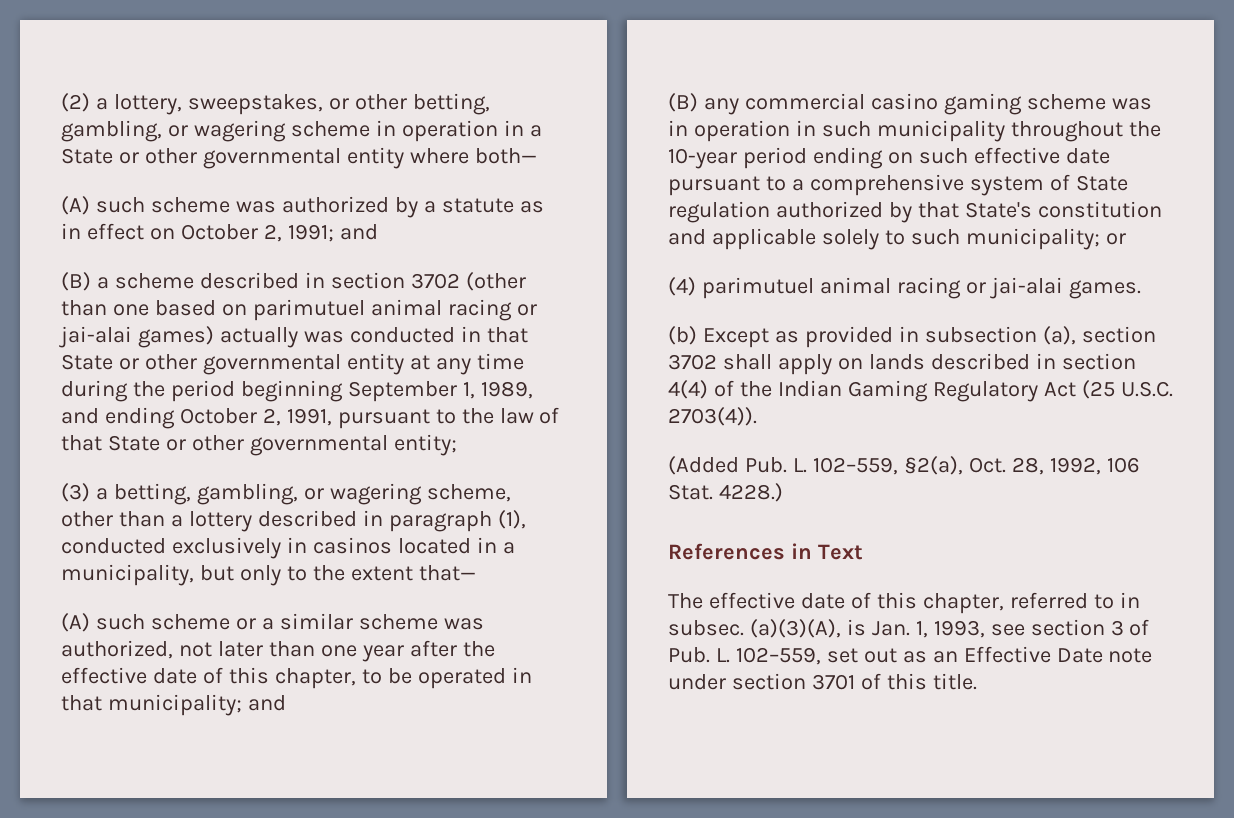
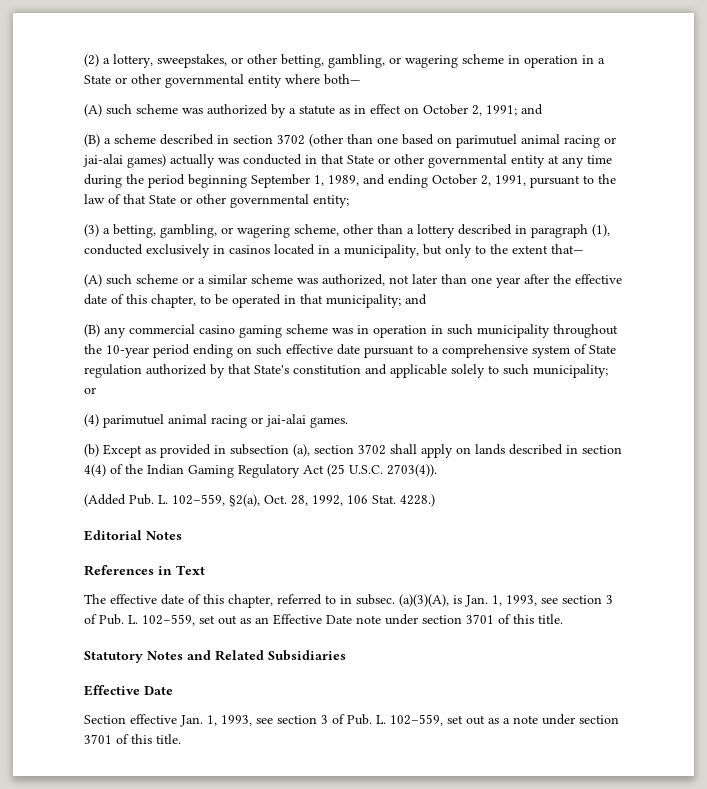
(783, 492) none -> [84,530,182,541] // Editorial Notes
(977, 681) none -> [84,650,346,663] [84,685,173,696] [84,714,619,727] [84,734,181,744] // Statutory Notes and Related Subsidiaries // Effective Date // Section effective Jan. 1, 1993, see section 3 of Pub. L. 102–559, set out as a note under section 3701 of this title.

